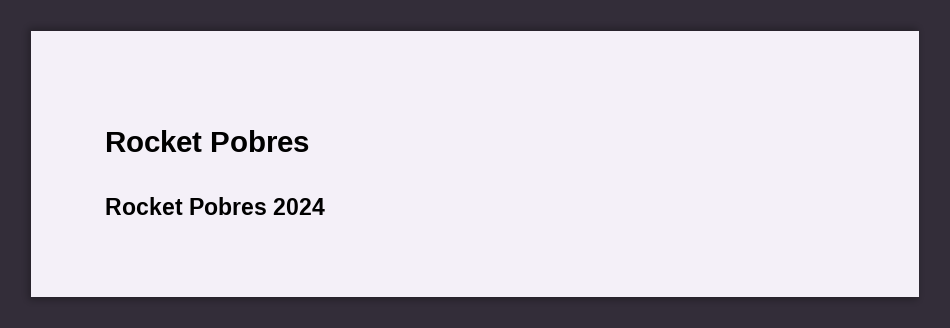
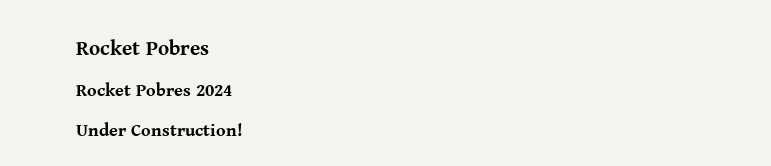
(326, 206) none -> [76,122,243,136] // Under Construction!

